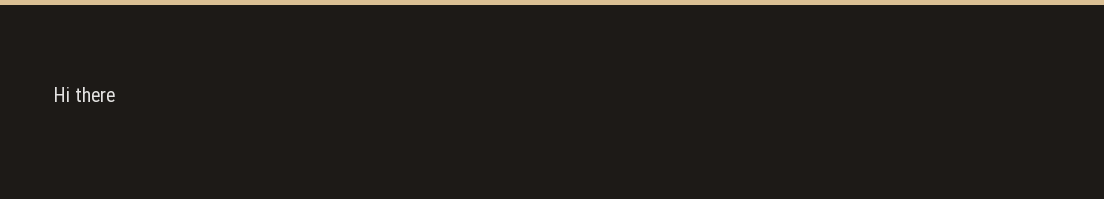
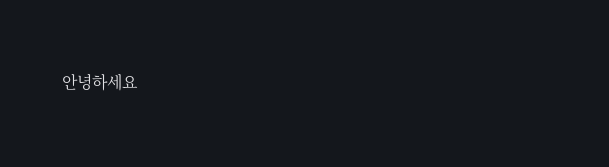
[54,87,116,102] Hi there -> [62,73,138,91] 안녕하세요

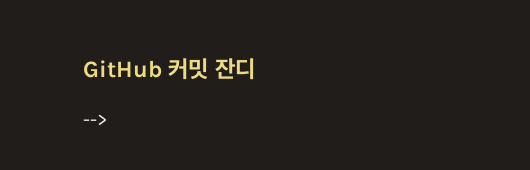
[62,73,138,91] 안녕하세요 -> [83,58,255,80] [83,114,108,126] GitHub 커밋 잔디 // -->

